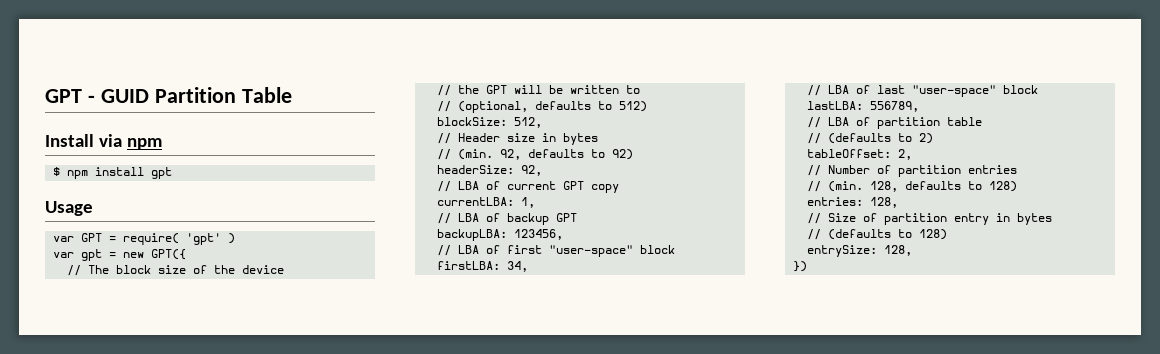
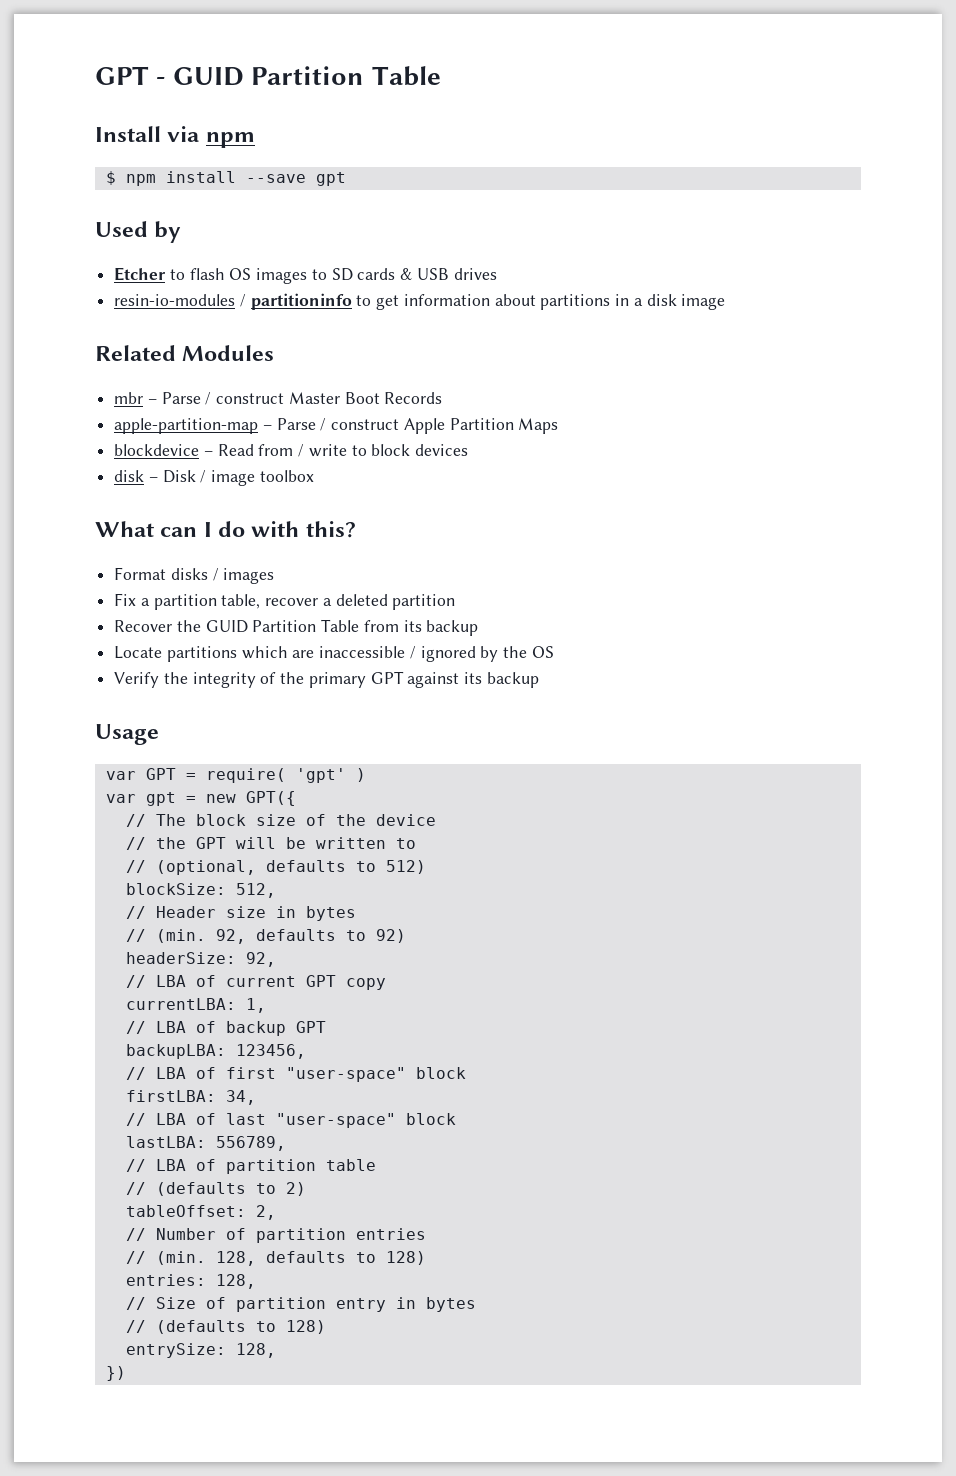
[151,167,173,179] gpt -> [245,172,346,186] [95,221,182,243] [114,267,497,284] [114,293,726,310] [95,345,275,361] [114,392,443,405] [114,418,559,434] [114,444,469,457] [114,470,314,486] [95,521,356,538] [114,567,275,584] [114,593,456,610] [114,619,479,636] [114,646,554,662] [114,671,539,688] --save gpt // Used by // Etcher to flash OS images to SD cards & USB drives // resin-io-modules / partitioninfo to get information about partitions in a disk image // Related Modules // mbr – Parse / construct Master Boot Records // apple-partition-map – Parse / construct Apple Partition Maps // blockdevice – Read from / write to block devices // disk – Disk / image toolbox // What can I do with this? // Format disks / images // Fix a partition table, recover a deleted partition // Recover the GUID Partition Table from its backup // Locate partitions which are inaccessible / ignored by the OS // Verify the integrity of the primary GPT against its backup

